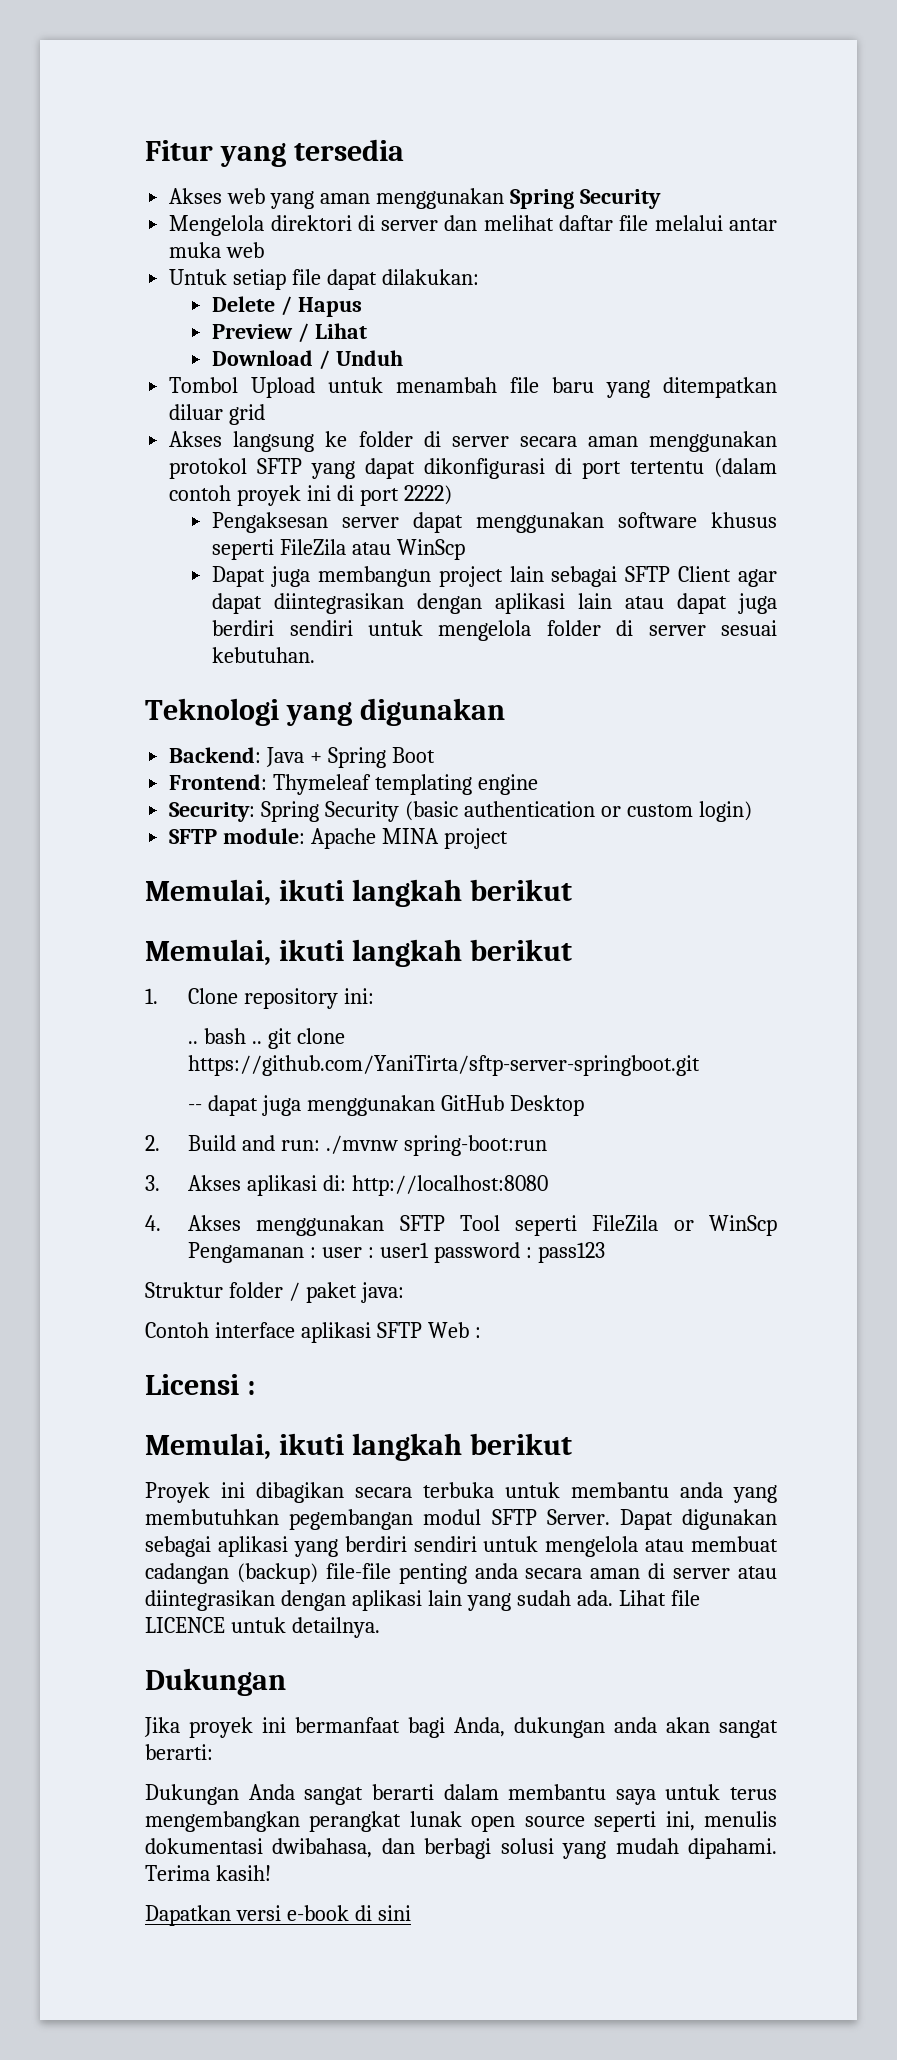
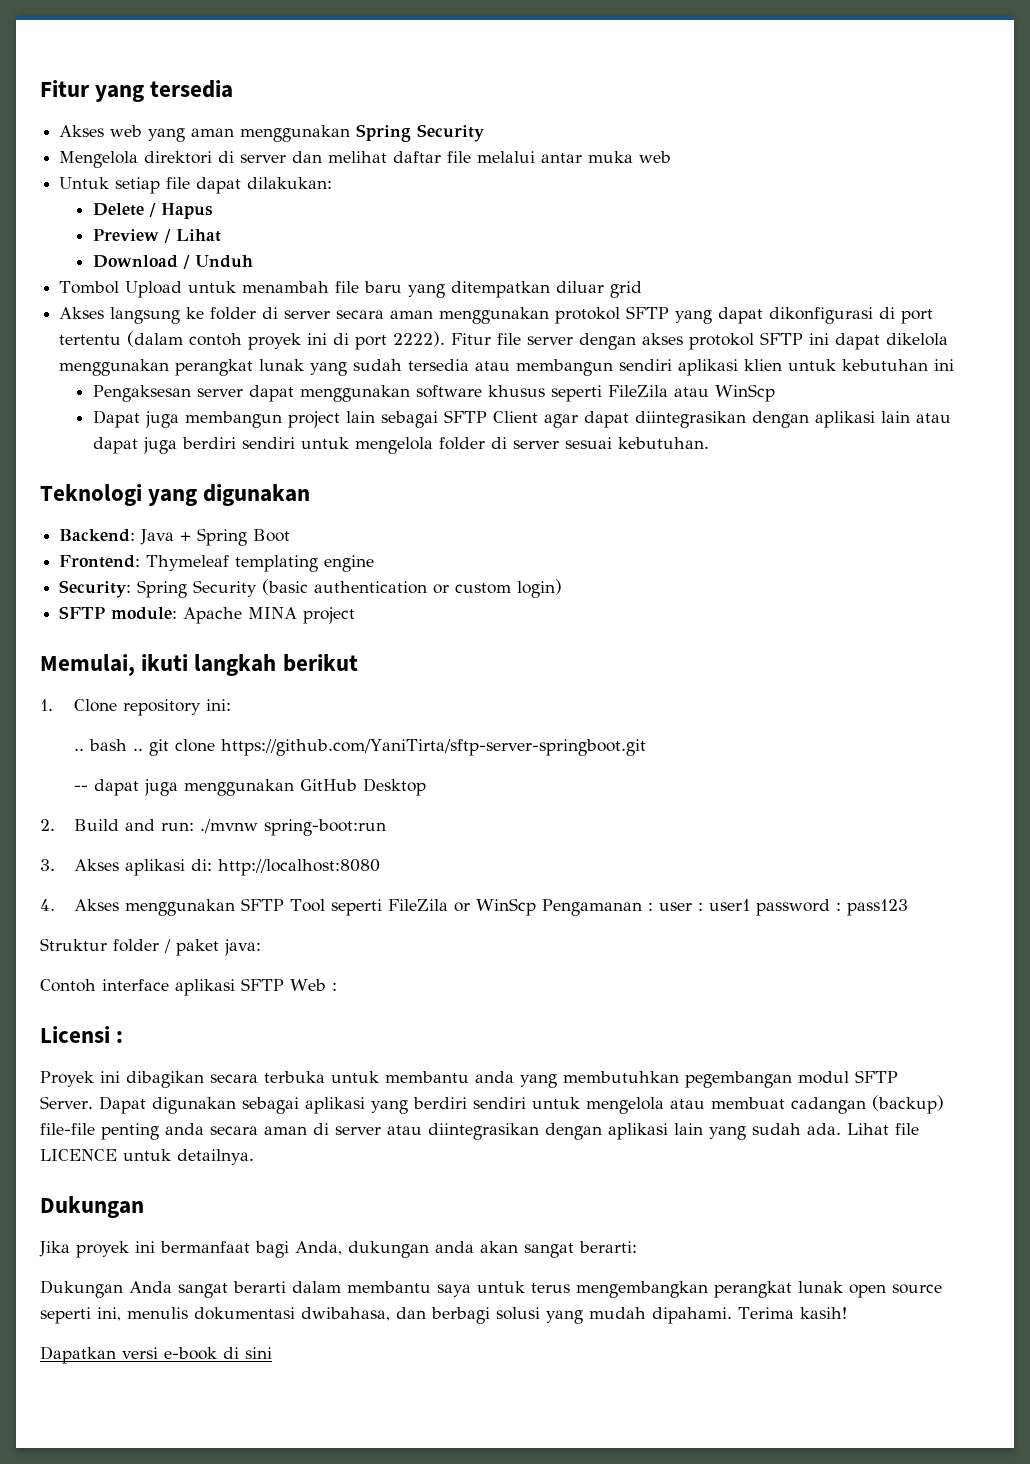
[403,485,452,505] 2222) -> [393,331,949,350] [59,359,955,376] 2222). Fitur file server dengan akses protokol SFTP ini dapat dikelola menggunakan perangkat lunak yang sudah tersedia atau membangun sendiri aplikasi klien untuk kebutuhan ini
[145,939,572,967] // Memulai, ikuti langkah berikut -> (358, 663) none
[145,1433,572,1461] // Memulai, ikuti langkah berikut -> (124, 1037) none

